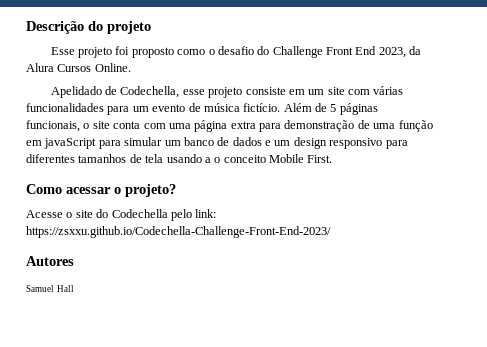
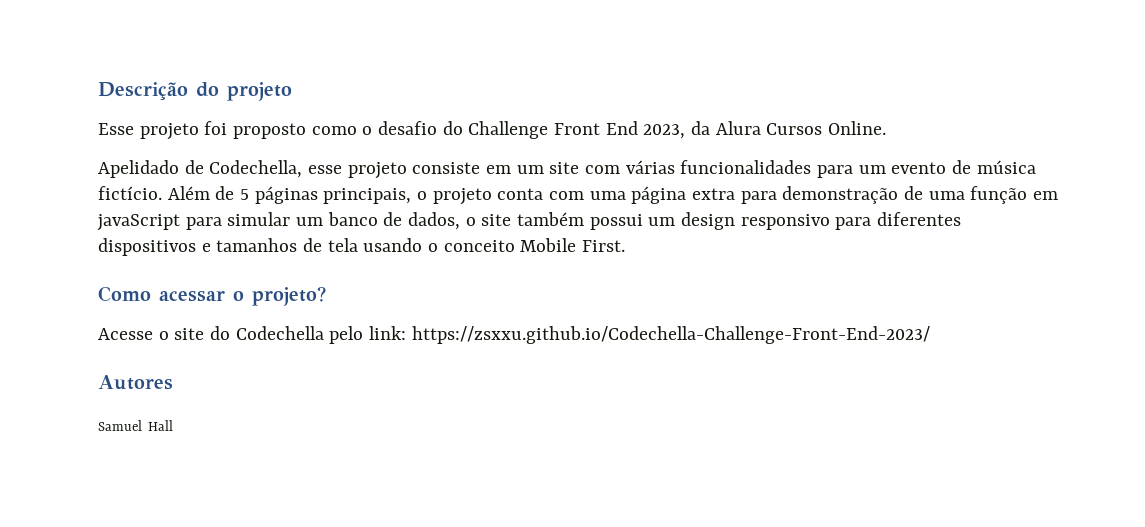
[26,120,110,132] funcionais, o site -> [323,188,492,205] principais, o projeto
[232,137,271,146] dados e -> [408,212,643,230] dados, o site também possui
(75, 158) none -> [98,238,211,256] dispositivos e
[204,157,211,163] a -> (423, 245) none

